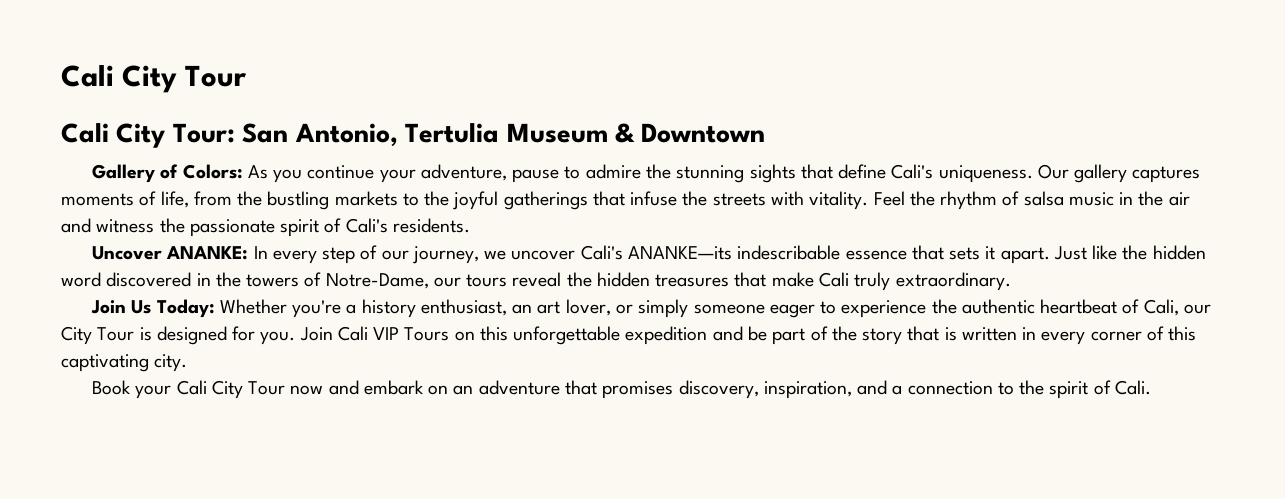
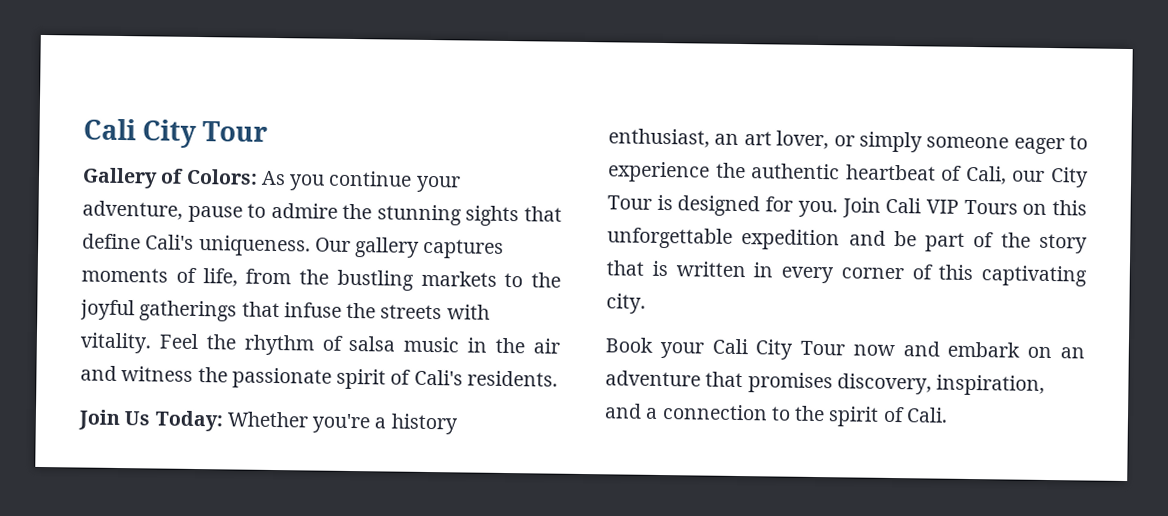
[61,65,248,93] [61,123,766,148] Cali City Tour // Cali City Tour: San Antonio, Tertulia Museum & Downtown -> [83,118,269,148] Cali City Tour
[92,245,1206,264] [61,272,1011,291] // Uncover ANANKE: In every step of our journey, we uncover Cali's ANANKE—its indescribable essence that sets it apart. Just like the hidden word discovered in the towers of Notre-Dame, our tours reveal the hidden treasures that make Cali truly extraordinary. -> (558, 378) none

